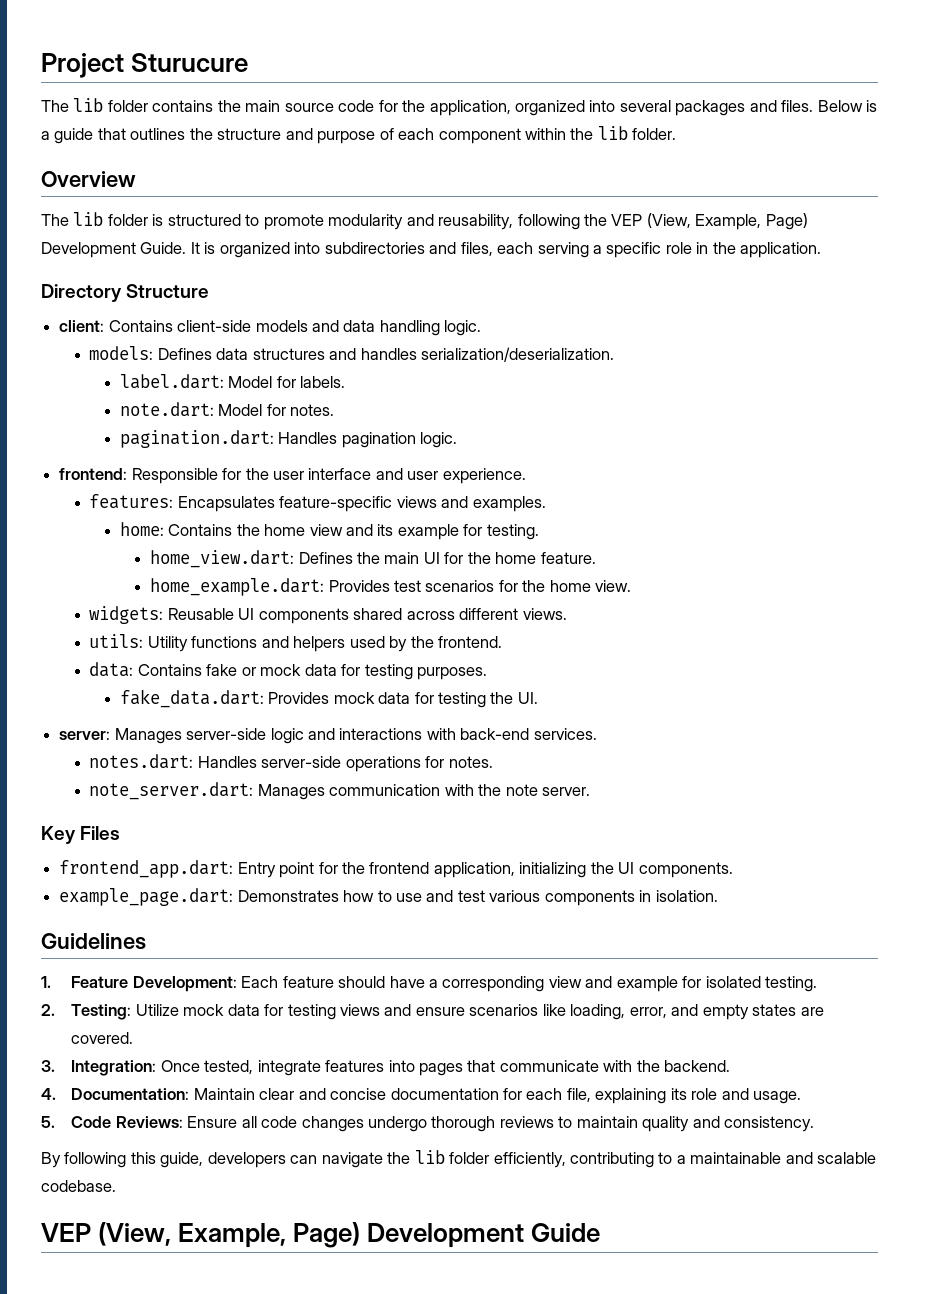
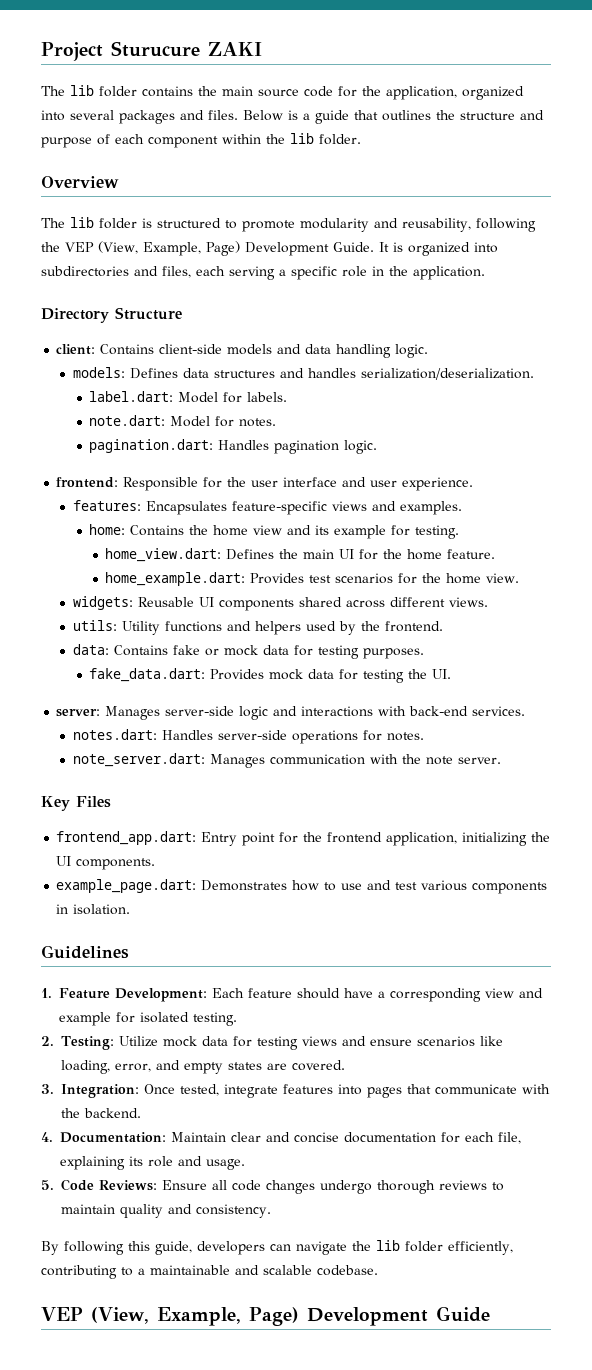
(249, 62) none -> [208,42,262,56] ZAKI

